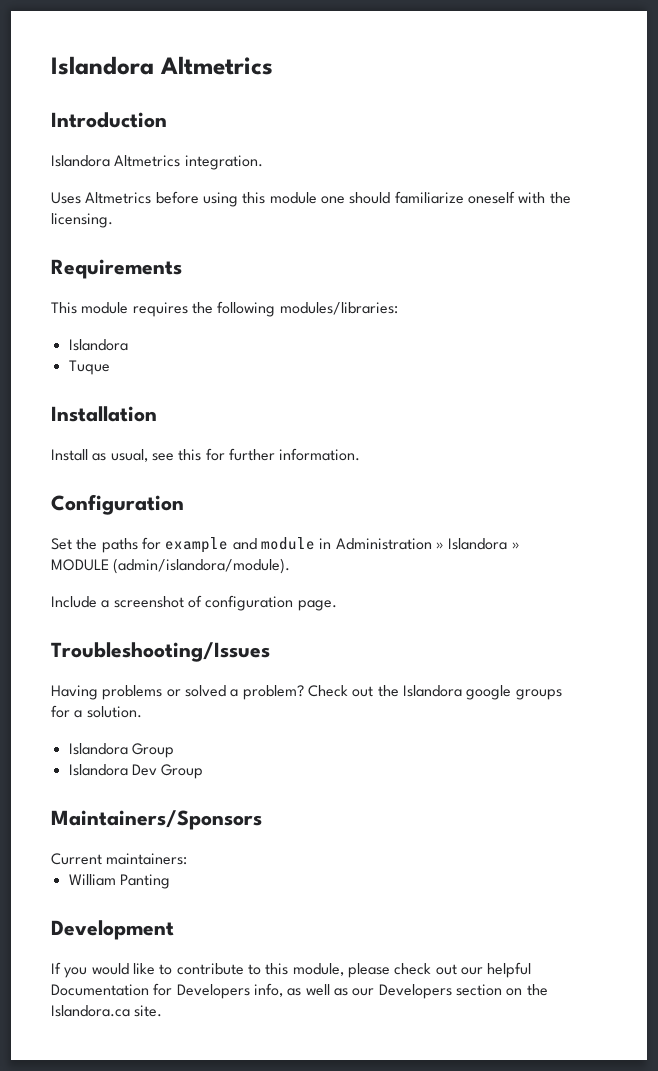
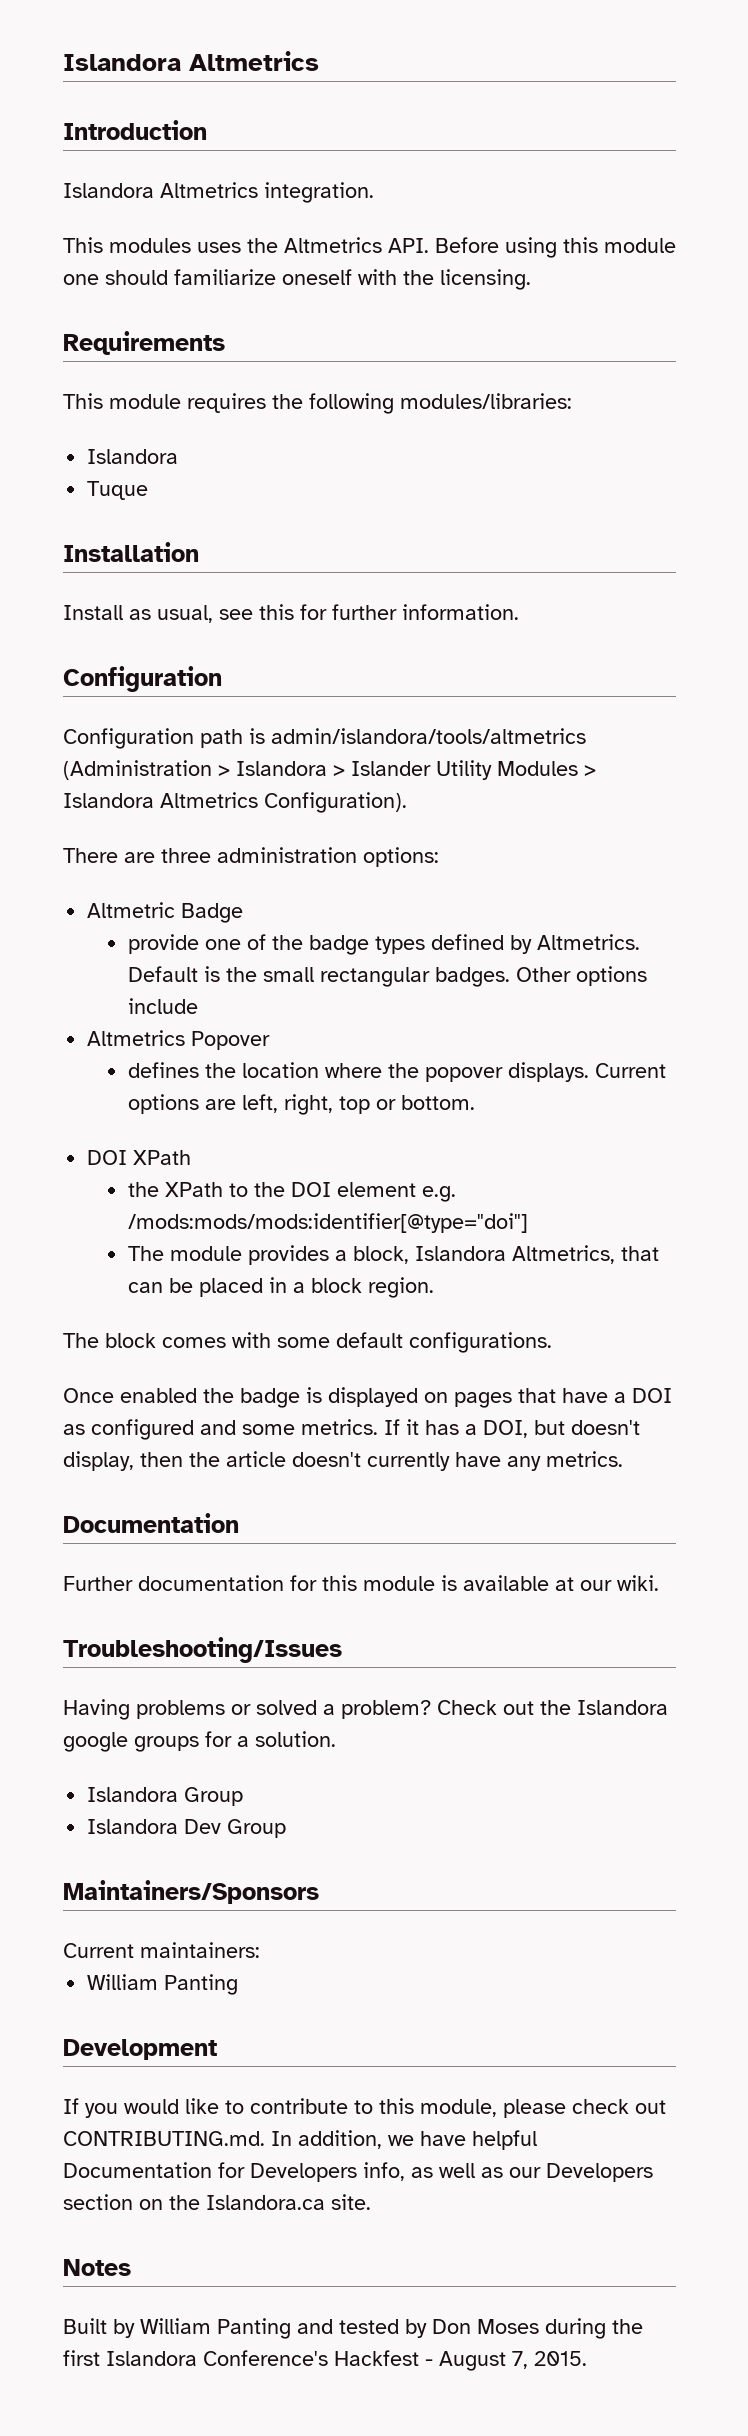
[51,191,199,204] Uses Altmetrics before -> [63,237,499,253] This modules uses the Altmetrics API. Before
[51,537,520,553] [51,558,291,574] [51,595,337,611] Set the paths for example and module in Administration » Islandora » MODULE (admin/islandora/module). // Include a screenshot of configuration page. -> [63,728,586,749] [63,760,596,780] [63,792,407,813] [63,847,439,867] [87,902,244,923] [127,934,640,955] [127,966,647,987] [127,998,198,1014] [87,1030,271,1050] [127,1062,666,1082] [127,1094,475,1115] [87,1150,192,1165] [127,1182,456,1202] [127,1213,528,1233] [127,1245,659,1265] [127,1277,434,1298] [63,1332,552,1353] [63,1387,672,1408] [63,1419,640,1440] [63,1451,623,1471] [63,1513,239,1533] [63,1575,659,1591] Configuration path is admin/islandora/tools/altmetrics (Administration > Islandora > Islander Utility Modules > Islandora Altmetrics Configuration). // There are three administration options: // Altmetric Badge // provide one of the badge types defined by Altmetrics. Default is the small rectangular badges. Other options include // Altmetrics Popover // defines the location where the popover displays. Current options are left, right, top or bottom. // DOI XPath // the XPath to the DOI element e.g. /mods:mods/mods:identifier[@type="doi"] // The module provides a block, Islandora Altmetrics, that can be placed in a block region. // The block comes with some default configurations. // Once enabled the badge is displayed on pages that have a DOI as configured and some metrics. If it has a DOI, but doesn't display, then the article doesn't currently have any metrics. // Documentation // Further documentation for this module is available at our wiki.
[460,967,483,975] our -> [63,2130,466,2149] CONTRIBUTING.md. In addition, we have
(163, 1011) none -> [63,2259,131,2276] [63,2318,643,2339] [63,2350,587,2371] // Notes // Built by William Panting and tested by Don Moses during the first Islandora Conference's Hackfest - August 7, 2015.

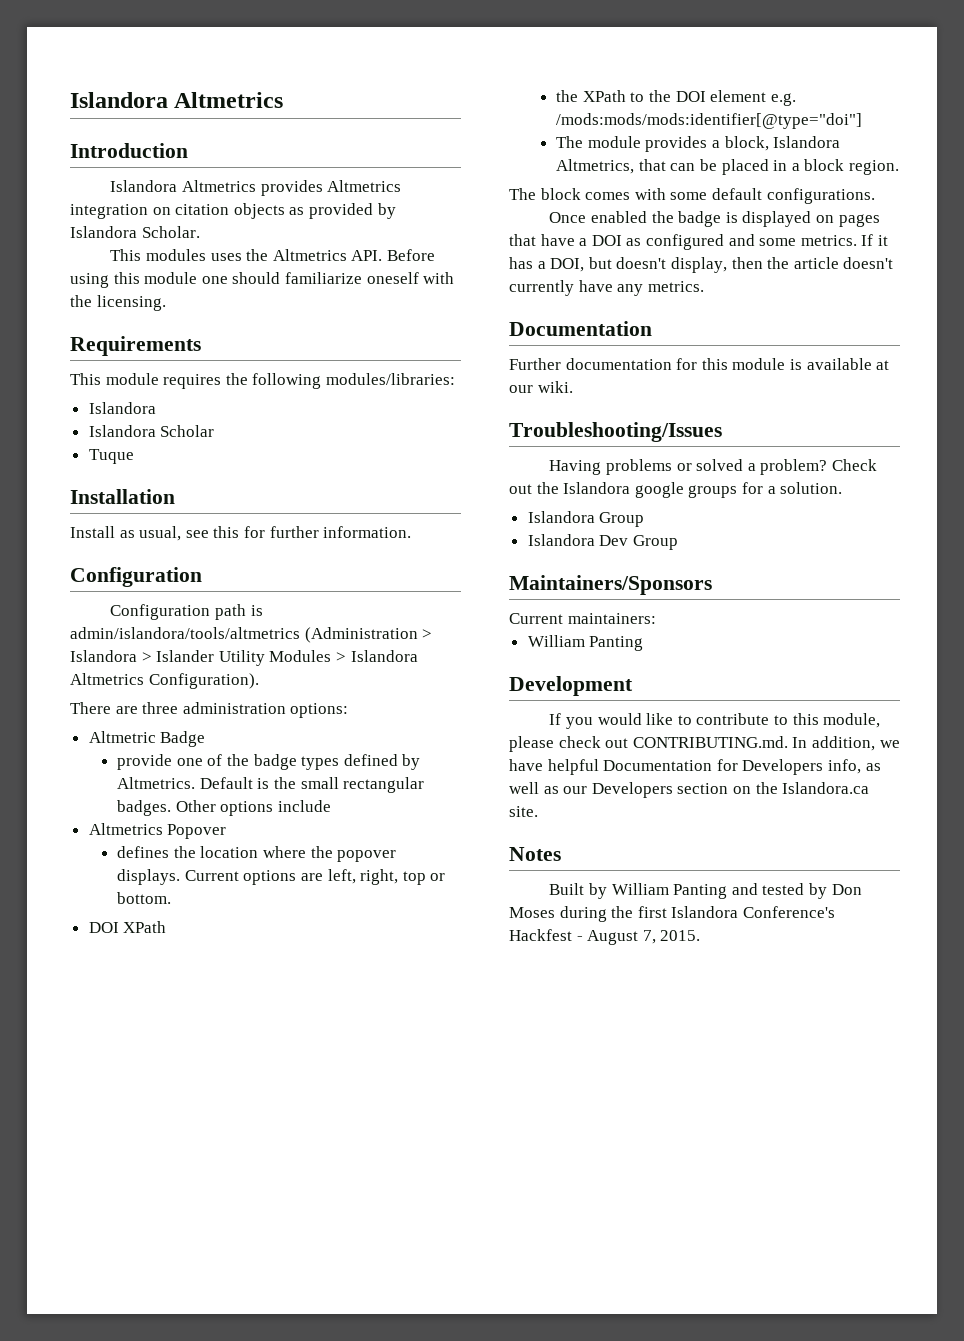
[264,182,374,203] integration. -> [260,180,402,196] [70,203,396,219] [70,226,200,238] provides Altmetrics integration on citation objects as provided by Islandora Scholar.
(179, 456) none -> [88,425,215,437] // Islandora Scholar

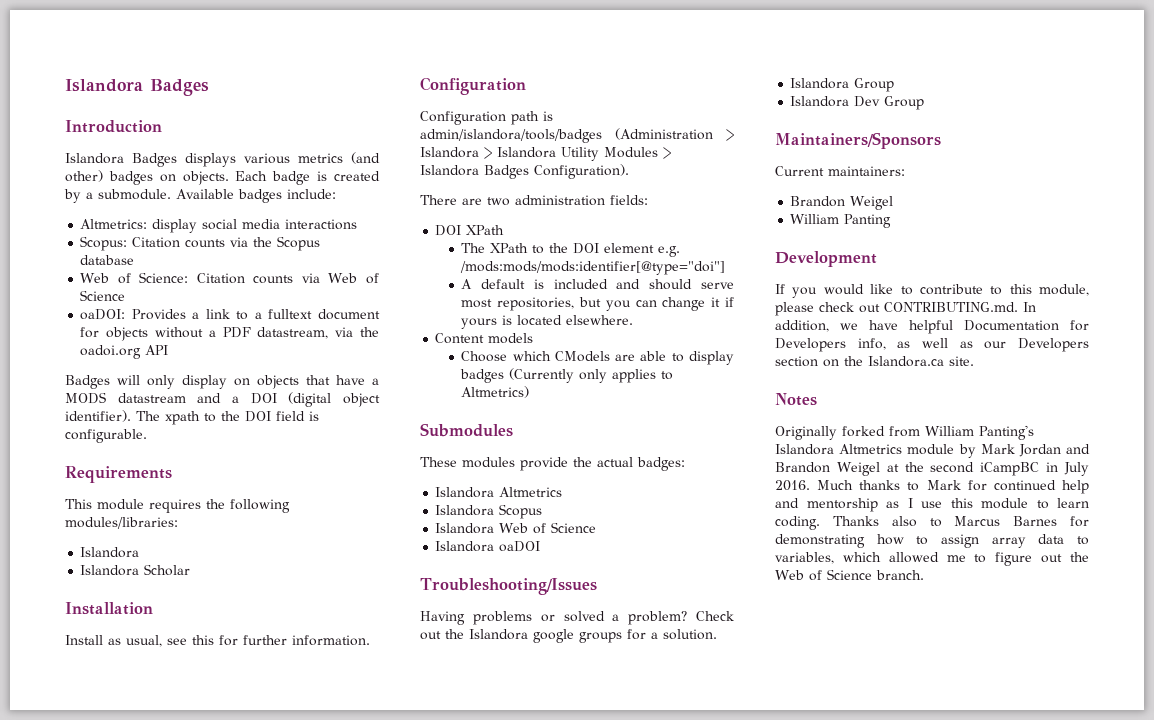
[70,92,284,108] Islandora Altmetrics -> [65,79,209,96] Islandora Badges
[182,180,402,196] [70,203,396,219] [70,226,200,238] [110,249,435,261] [70,272,455,288] [70,295,166,311] Altmetrics provides Altmetrics integration on citation objects as provided by Islandora Scholar. // This modules uses the Altmetrics API. Before using this module one should familiarize oneself with the licensing. -> [132,152,380,167] [65,170,380,185] [64,189,336,203] [80,219,358,233] [80,236,321,251] [80,255,135,265] [80,272,379,284] [80,290,126,301] [80,309,380,320] [80,327,380,341] [80,345,169,359] [65,375,379,389] [65,392,380,407] [65,410,319,425] [65,429,147,443] Badges displays various metrics (and other) badges on objects. Each badge is created by a submodule. Available badges include: // Altmetrics: display social media interactions // Scopus: Citation counts via the Scopus database // Web of Science: Citation counts via Web of Science // oaDOI: Provides a link to a fulltext document for objects without a PDF datastream, via the oadoi.org API // Badges will only display on objects that have a MODS datastream and a DOI (digital object identifier). The xpath to the DOI field is configurable.
[88,449,134,464] // Tuque -> (191, 570) none
[70,627,300,639] admin/islandora/tools/altmetrics -> [420,129,602,143] admin/islandora/tools/badges
[156,650,215,662] Islander -> [497,147,556,158] Islandora
[70,673,144,685] Altmetrics -> [484,165,529,179] Badges
[142,702,349,718] [88,731,206,747] [117,754,421,770] [117,777,425,793] [117,800,332,816] [88,823,227,839] [117,846,397,862] [117,869,446,885] [117,892,172,904] three administration options: // Altmetric Badge // provide one of the badge types defined by Altmetrics. Default is the small rectangular badges. Other options include // Altmetrics Popover // defines the location where the popover displays. Current options are left, right, top or bottom. -> [487,195,648,206] two administration fields:
[556,90,579,102] the -> [461,243,486,253] The
[556,136,841,152] [556,159,900,175] [509,188,875,204] [549,211,880,227] [509,234,888,250] [509,257,894,273] [509,280,704,296] [509,321,652,336] [509,358,890,370] [509,381,573,393] The module provides a block, Islandora Altmetrics, that can be placed in a block region. // The block comes with some default configurations. // Once enabled the badge is displayed on pages that have a DOI as configured and some metrics. If it has a DOI, but doesn't display, then the article doesn't currently have any metrics. // Documentation // Further documentation for this module is available at our wiki. -> [461,279,734,290] [461,297,734,311] [461,315,634,329] [435,333,534,344] [461,351,734,365] [460,368,674,383] [461,386,530,398] [420,423,513,437] [420,457,685,471] [435,487,563,498] [435,504,543,519] [435,522,597,534] [435,541,541,552] A default is included and should serve most repositories, but you can change it if yours is located elsewhere. // Content models // Choose which CModels are able to display badges (Currently only applies to Altmetrics) // Submodules // These modules provide the actual badges: // Islandora Altmetrics // Islandora Scopus // Islandora Web of Science // Islandora oaDOI
(656, 618) none -> [790,196,894,210] // Brandon Weigel
[549,883,862,899] [509,906,835,922] [509,929,701,945] Built by William Panting and tested by Don Moses during the first Islandora Conference's Hackfest - August 7, 2015. -> [775,425,1034,440] [775,444,1090,458] [775,462,1089,476] [775,480,1089,494] [775,498,1089,512] [775,516,1089,530] [775,534,1089,548] [775,552,1089,566] [775,569,924,581] Originally forked from William Panting's Islandora Altmetrics module by Mark Jordan and Brandon Weigel at the second iCampBC in July 2016. Much thanks to Mark for continued help and mentorship as I use this module to learn coding. Thanks also to Marcus Barnes for demonstrating how to assign array data to variables, which allowed me to figure out the Web of Science branch.

